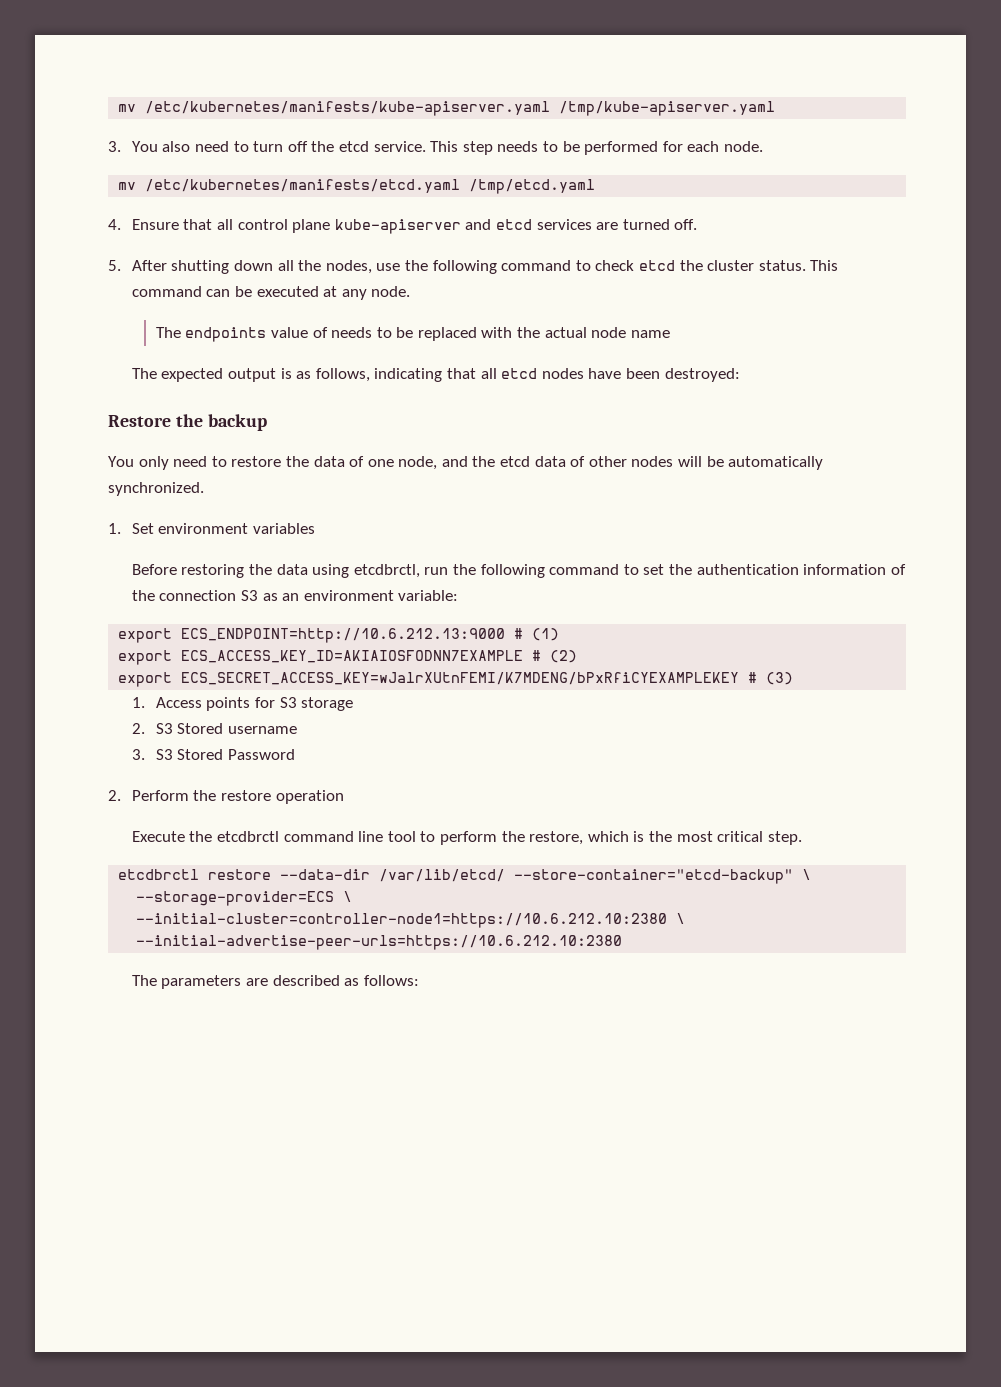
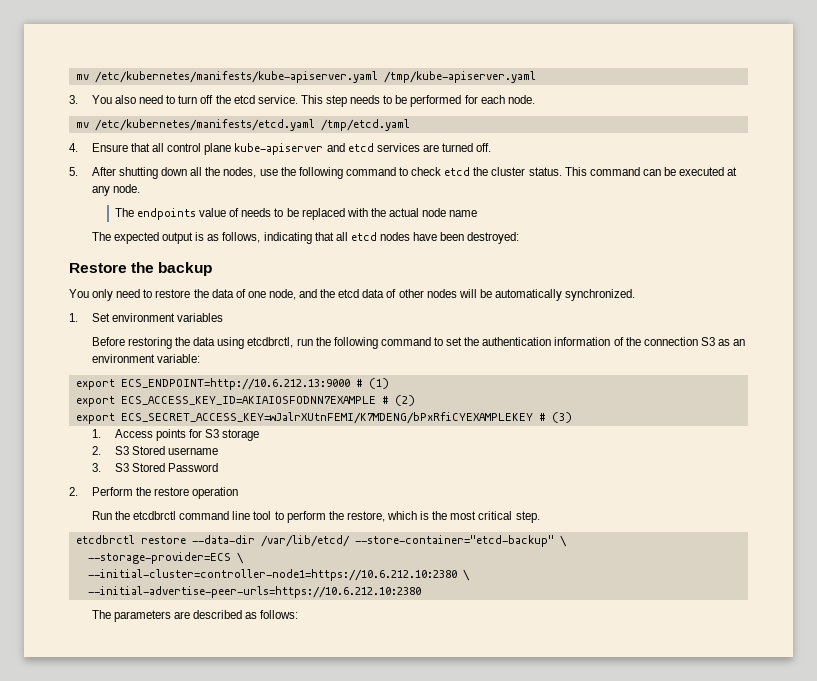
[131,831,185,842] Execute -> [91,511,112,520] Run

